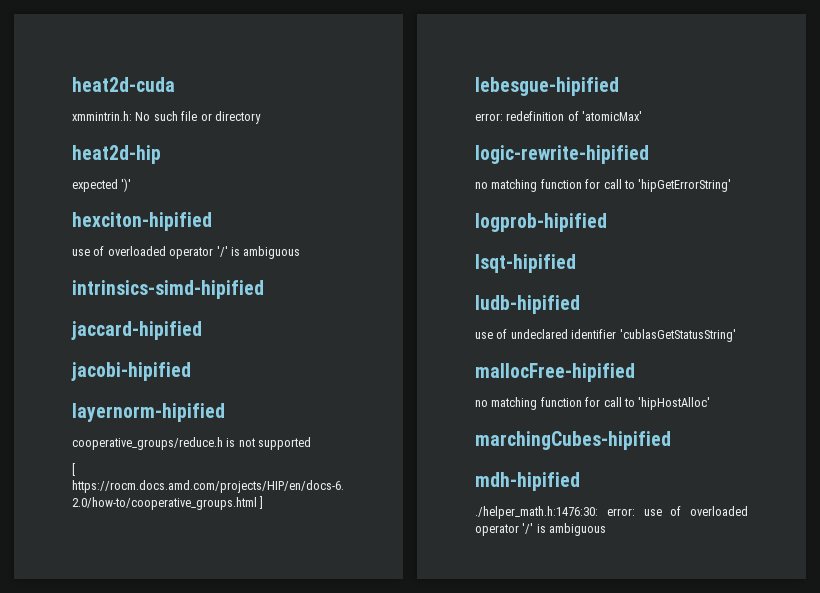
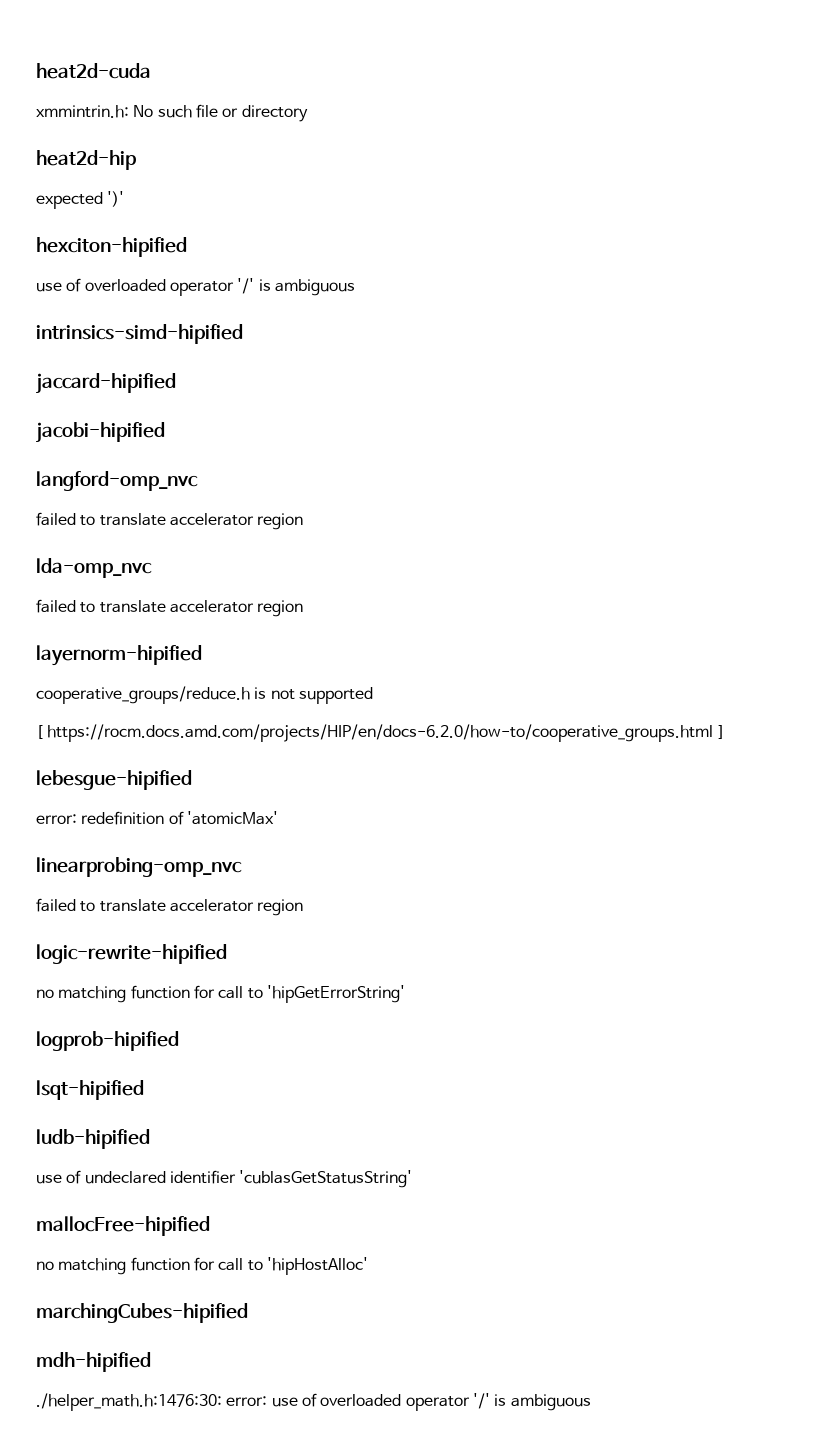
(191, 371) none -> [36,471,198,491] [36,512,304,530] [36,558,152,578] [36,599,304,617] // langford-omp_nvc // failed to translate accelerator region // lda-omp_nvc // failed to translate accelerator region
(643, 116) none -> [36,857,242,877] [36,898,304,916] // linearprobing-omp_nvc // failed to translate accelerator region

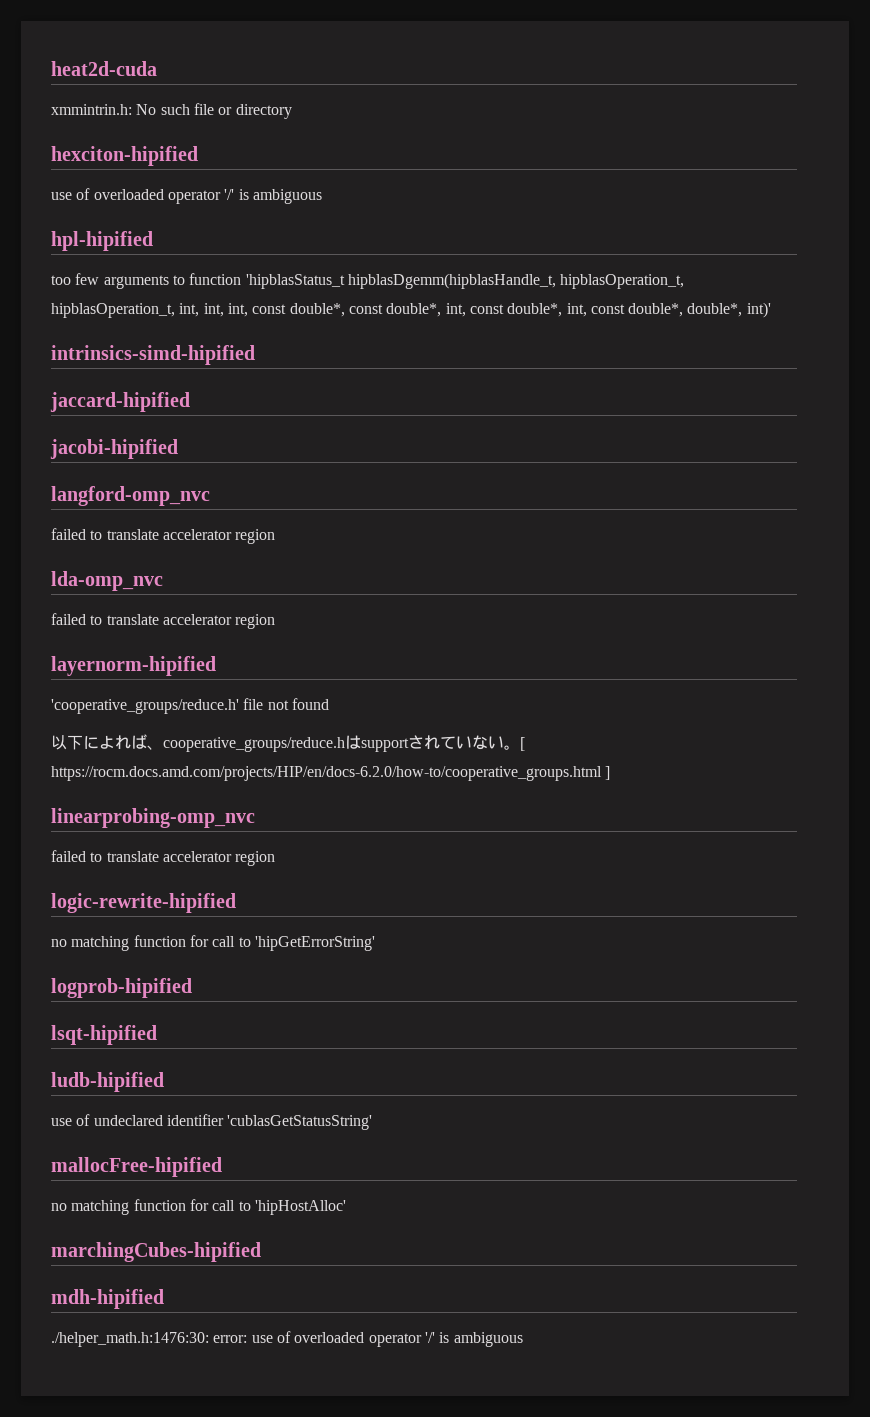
[36,150,136,170] [36,191,125,209] // heat2d-hip // expected ')' -> (292, 111) none
(355, 287) none -> [51,231,153,251] [51,273,685,289] [51,302,771,318] // hpl-hipified // too few arguments to function 'hipblasStatus_t hipblasDgemm(hipblasHandle_t, hipblasOperation_t, hipblasOperation_t, int, int, int, const double*, const double*, int, const double*, int, const double*, double*, int)'
[36,686,373,704] [36,724,725,742] [36,770,192,790] [36,811,278,825] cooperative_groups/reduce.h is not supported // [ https://rocm.docs.amd.com/projects/HIP/en/docs-6.2.0/how-to/cooperative_groups.html ] // lebesgue-hipified // error: redefinition of 'atomicMax' -> [51,698,329,714] [51,734,525,752] [51,766,611,781] 'cooperative_groups/reduce.h' file not found // 以下によれば、cooperative_groups/reduce.hはsupportされていない。[ https://rocm.docs.amd.com/projects/HIP/en/docs-6.2.0/how-to/cooperative_groups.html ]

